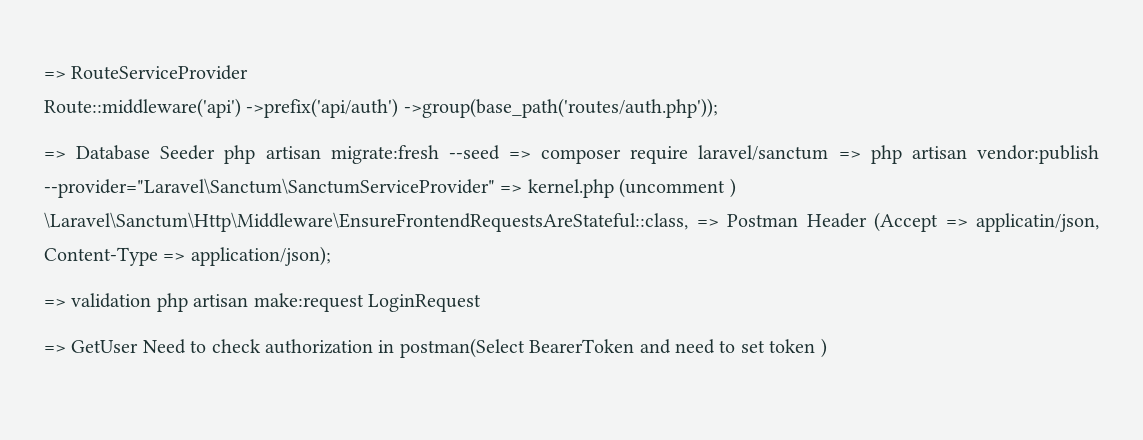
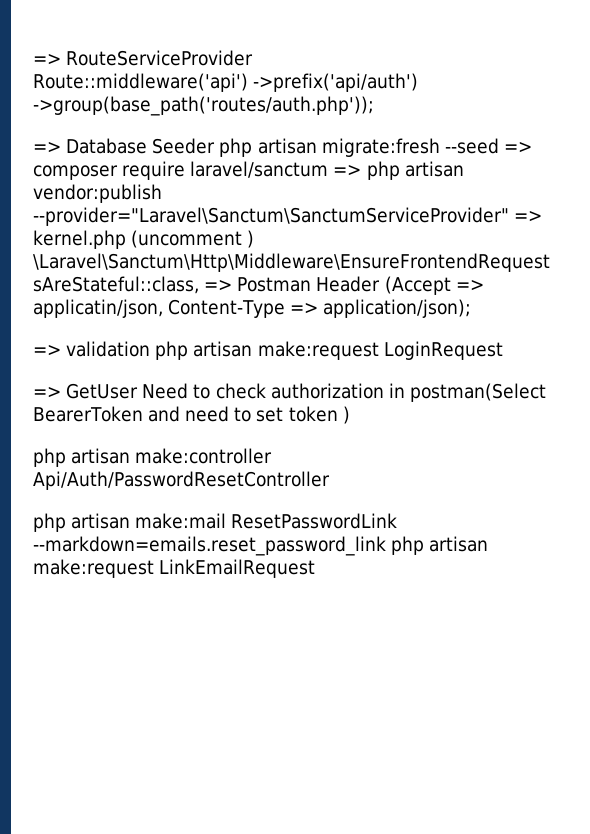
(827, 348) none -> [33,448,273,467] [33,471,330,490] [33,513,398,532] [33,536,489,556] [33,559,316,578] // php artisan make:controller Api/Auth/PasswordResetController // php artisan make:mail ResetPasswordLink --markdown=emails.reset_password_link php artisan make:request LinkEmailRequest

